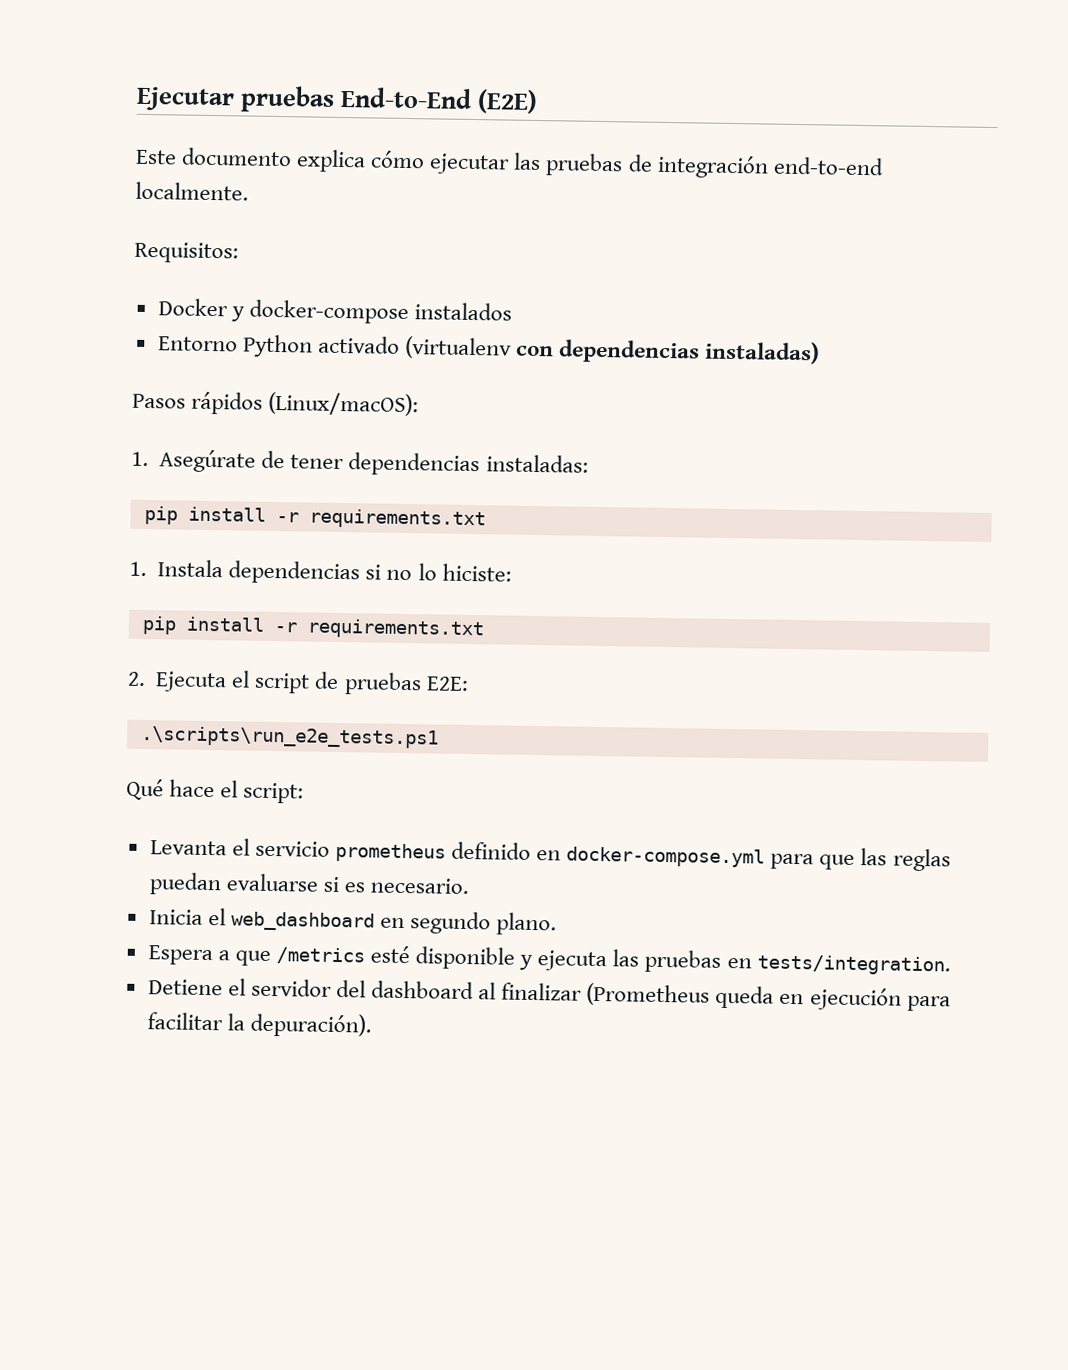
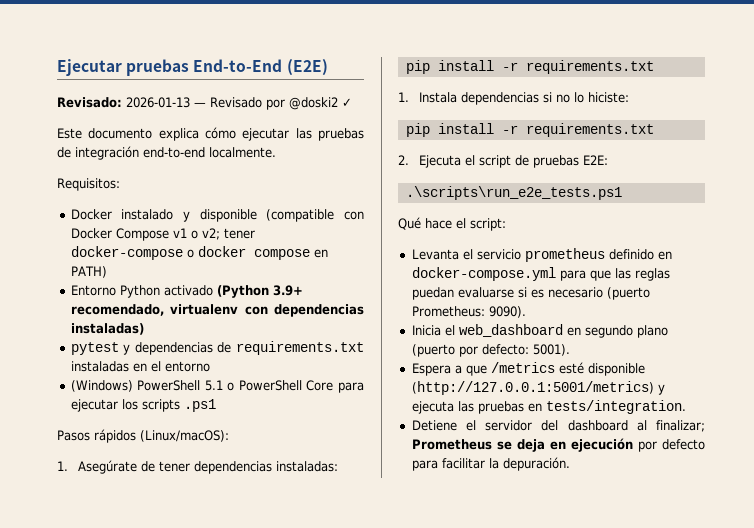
(539, 101) none -> [57,97,352,110] // Revisado: 2026-01-13 — Revisado por @doski2 ✓
[230,299,512,325] y docker-compose instalados -> [121,209,364,222] [70,228,255,241] [70,246,328,260] [70,266,107,278] instalado y disponible (compatible con Docker Compose v1 o v2; tener docker-compose o docker compose en PATH)
[404,335,512,360] (virtualenv -> [216,285,303,298] [70,304,239,316] (Python 3.9+ recomendado, virtualenv
(821, 352) none -> [70,341,364,355] [70,361,210,372] [70,380,364,393] [70,399,216,412] // pytest y dependencias de requirements.txt instaladas en el entorno // (Windows) PowerShell 5.1 o PowerShell Core para ejecutar los scripts .ps1
[370,877,471,895] necesario. -> [547,287,650,300] [411,306,526,318] necesario (puerto Prometheus: 9090).
[496,912,558,936] plano. -> [636,325,668,338] [411,344,570,357] plano (puerto por defecto: 5001).
(516, 958) none -> [411,381,654,395] (http://127.0.0.1:5001/metrics)
[501,982,902,1011] finalizar (Prometheus queda en ejecución -> [656,420,705,432] [411,438,705,452] finalizar; Prometheus se deja en ejecución por defecto
[249,1012,372,1038] depuración). -> [502,457,570,471] depuración.

